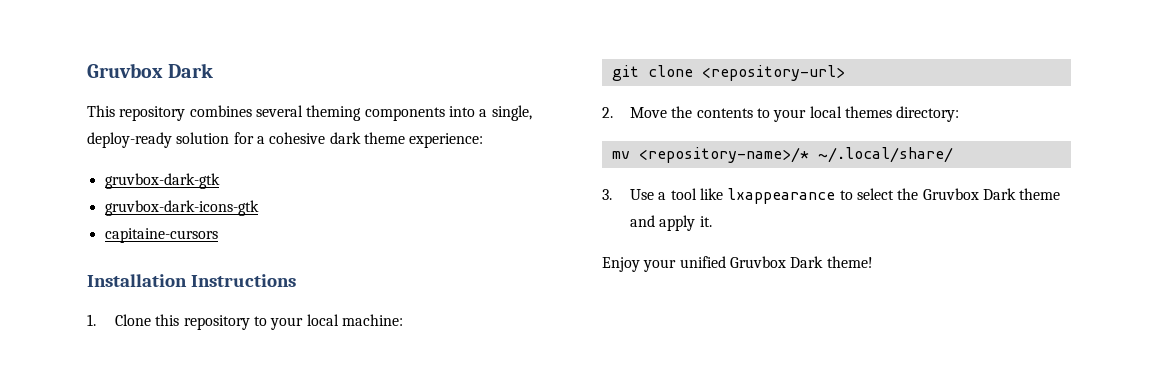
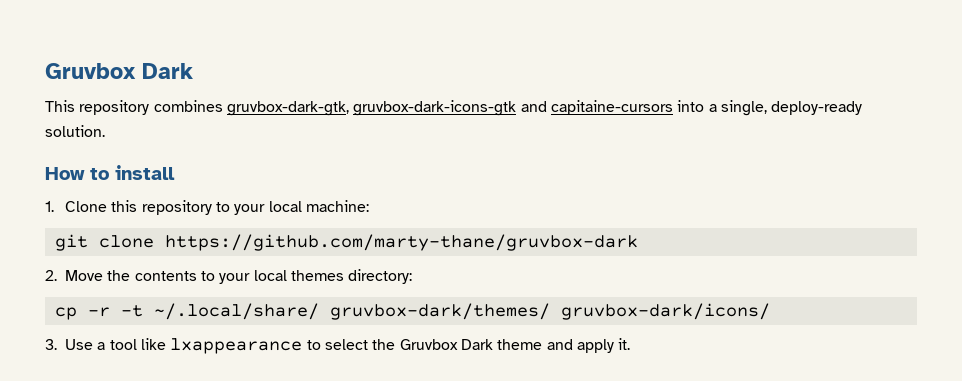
[255,105,532,121] [87,132,484,148] [104,173,220,189] [104,200,259,216] [104,228,218,243] [87,274,296,287] several theming components into a single, deploy-ready solution for a cohesive dark theme experience: // gruvbox-dark-gtk // gruvbox-dark-icons-gtk // capitaine-cursors // Installation Instructions -> [226,100,863,116] [45,125,105,137] [45,165,175,180] gruvbox-dark-gtk, gruvbox-dark-icons-gtk and capitaine-cursors into a single, deploy-ready solution. // How to install
[701,65,845,81] <repository-url> -> [164,234,638,251] https://github.com/marty-thane/gruvbox-dark
[611,147,809,163] mv <repository-name>/* -> [54,305,143,320] cp -r -t
(953, 155) none -> [329,303,770,320] gruvbox-dark/themes/ gruvbox-dark/icons/
[602,256,873,272] // Enjoy your unified Gruvbox Dark theme! -> (631, 344) none

